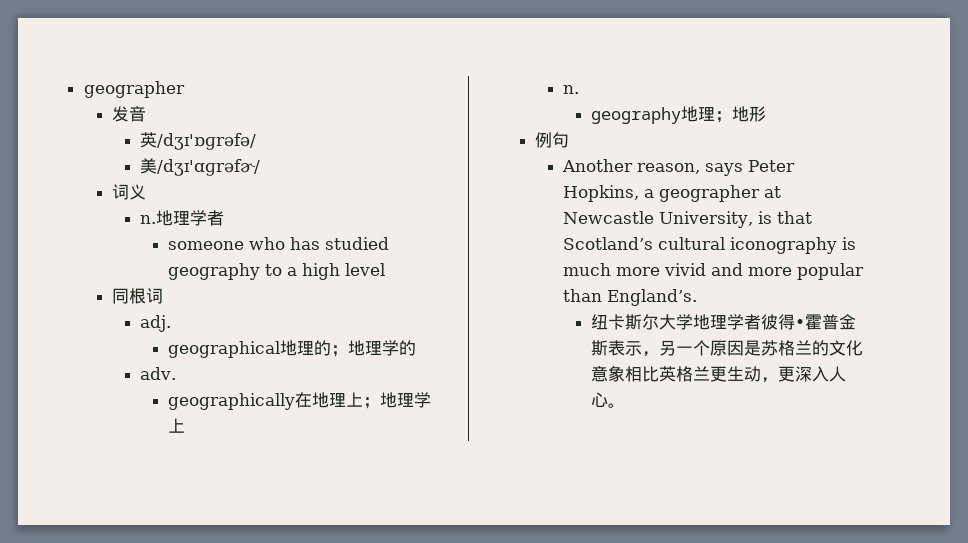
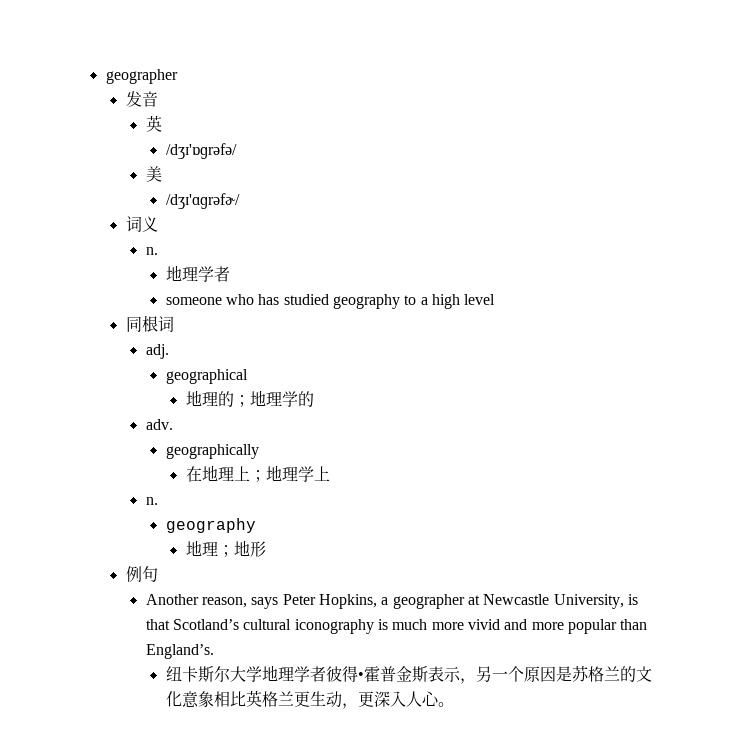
(158, 140) none -> (162, 123) //
(158, 166) none -> (162, 174) //
(157, 219) none -> (158, 251) //
(281, 349) none -> (248, 376) //
(296, 401) none -> (259, 451) //
(682, 115) none -> (256, 525) //

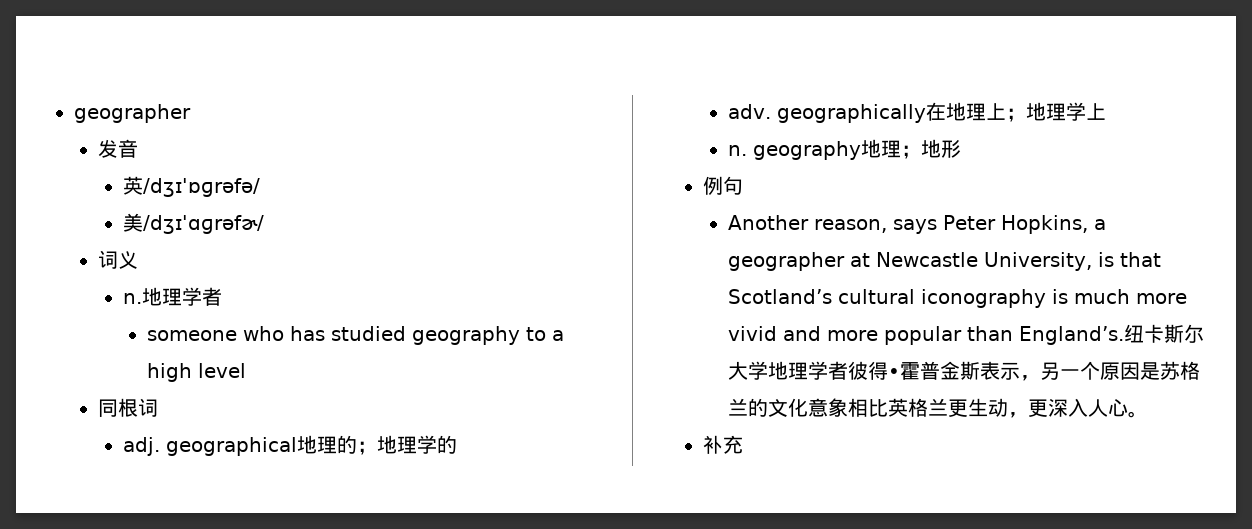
(162, 123) // -> (143, 185) none
(162, 174) // -> (143, 222) none
(158, 251) // -> (142, 298) none
(169, 351) // -> (160, 446) none
(248, 376) // -> (297, 446) none
(173, 424) // -> (771, 111) none
(259, 451) // -> (926, 113) none
[165,518,256,533] // geography // -> [752,141,861,160] geography
(214, 651) // -> (1124, 335) none
(454, 704) none -> [703,435,744,454] // 补充

